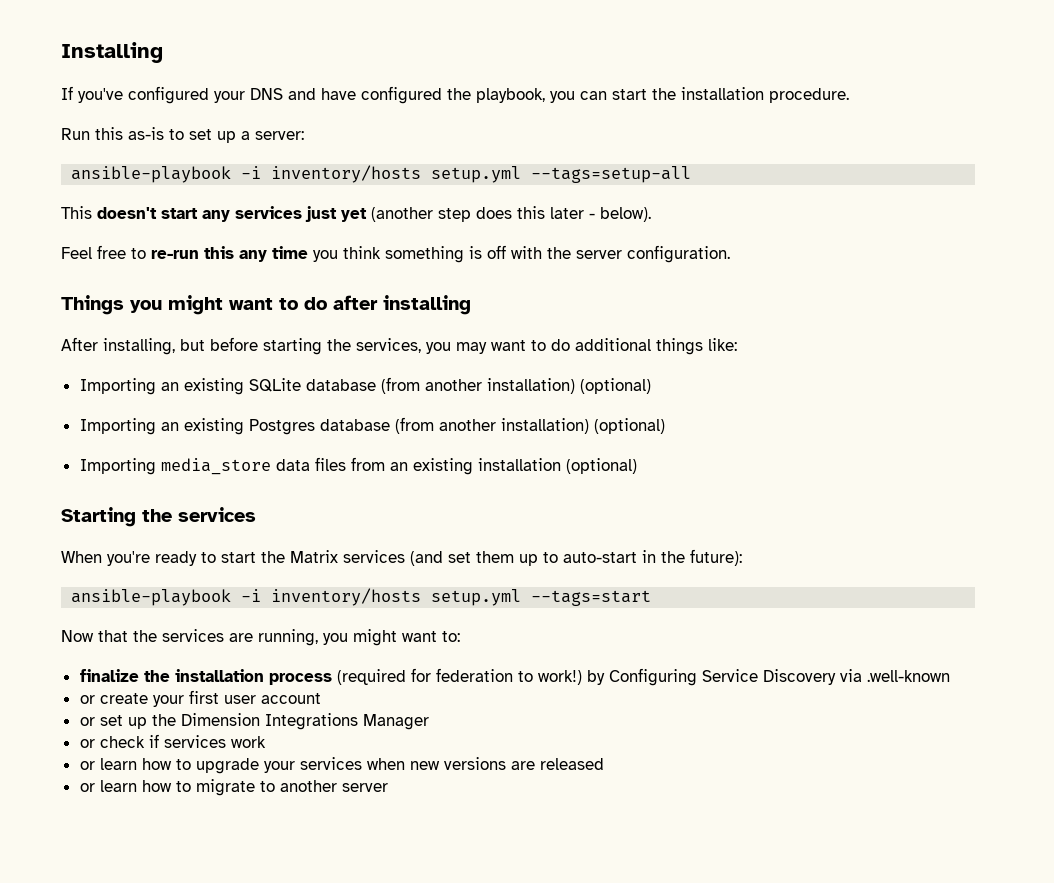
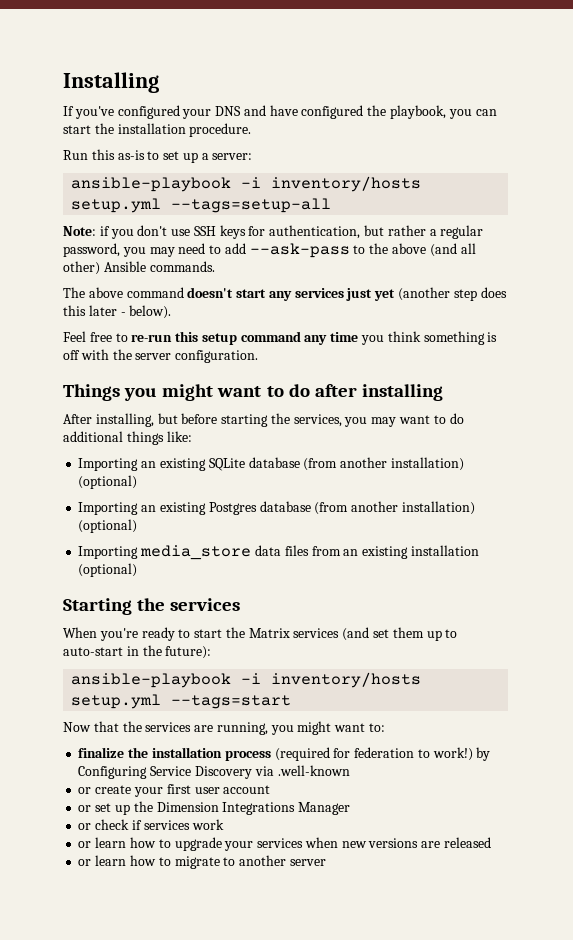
[61,206,92,219] This -> [63,225,484,239] [63,243,476,258] [63,261,215,275] [63,287,184,298] Note: if you don't use SSH keys for authentication, but rather a regular password, you may need to add --ask-pass to the above (and all other) Ansible commands. // The above command
(234, 252) none -> [201,331,301,345] setup command

